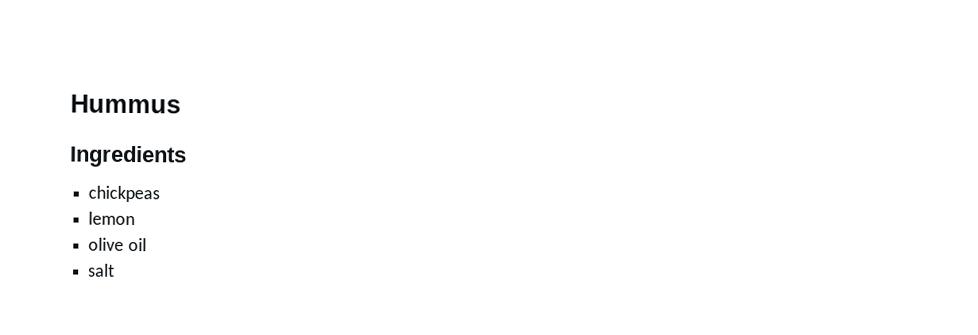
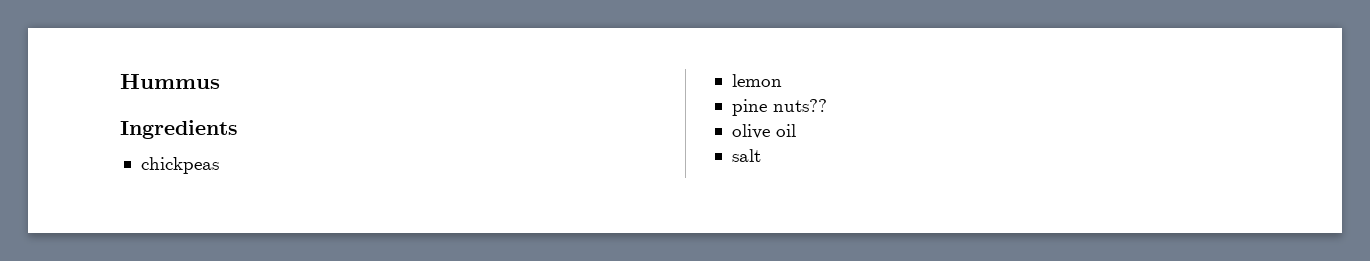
(136, 218) none -> [731,99,827,116] // pine nuts??

